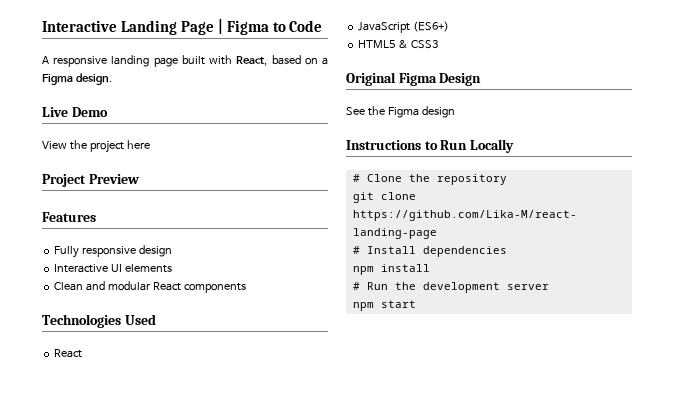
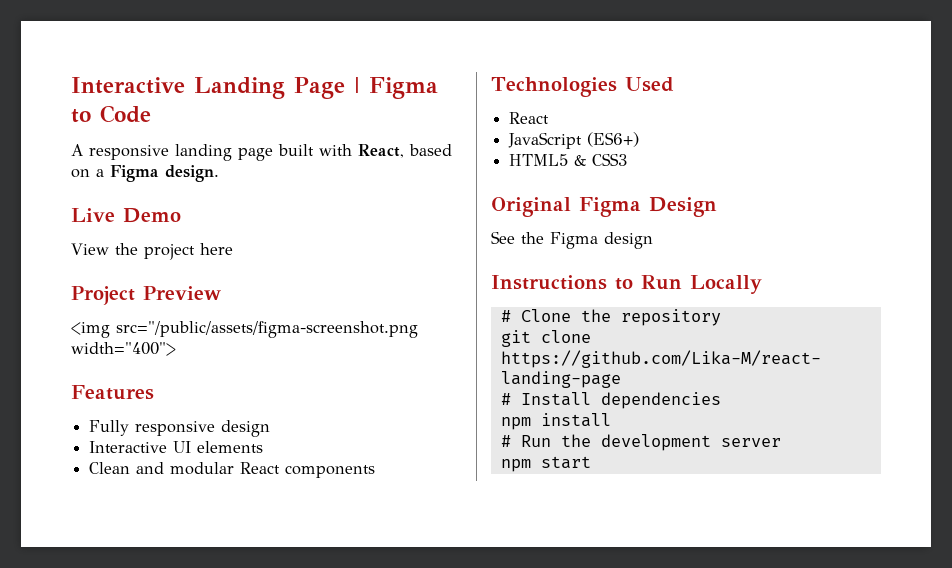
(139, 179) none -> [71,321,418,338] [71,342,176,356] // <img src="/public/assets/figma-screenshot.png width="400">

